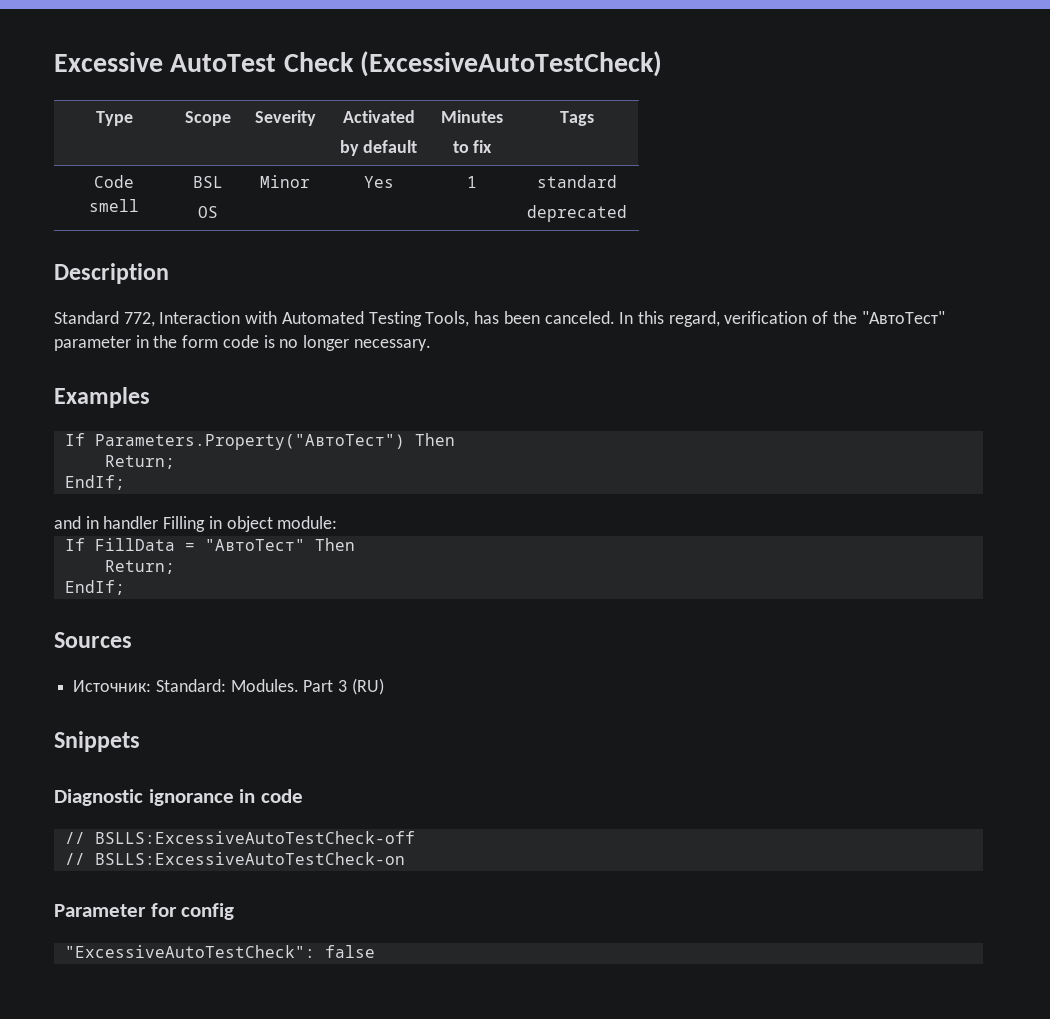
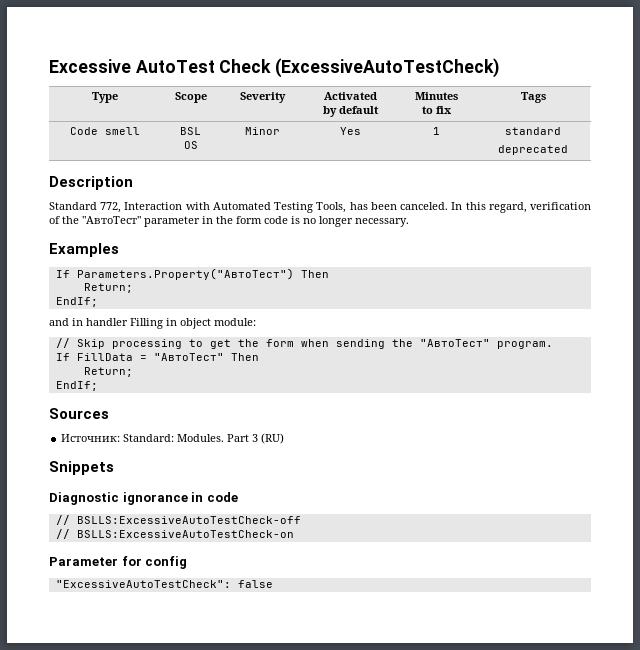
(338, 522) none -> [55,338,553,349] // // Skip processing to get the form when sending the "АвтоТест" program.

